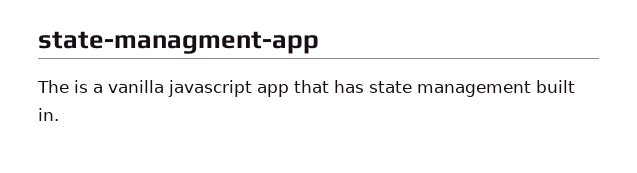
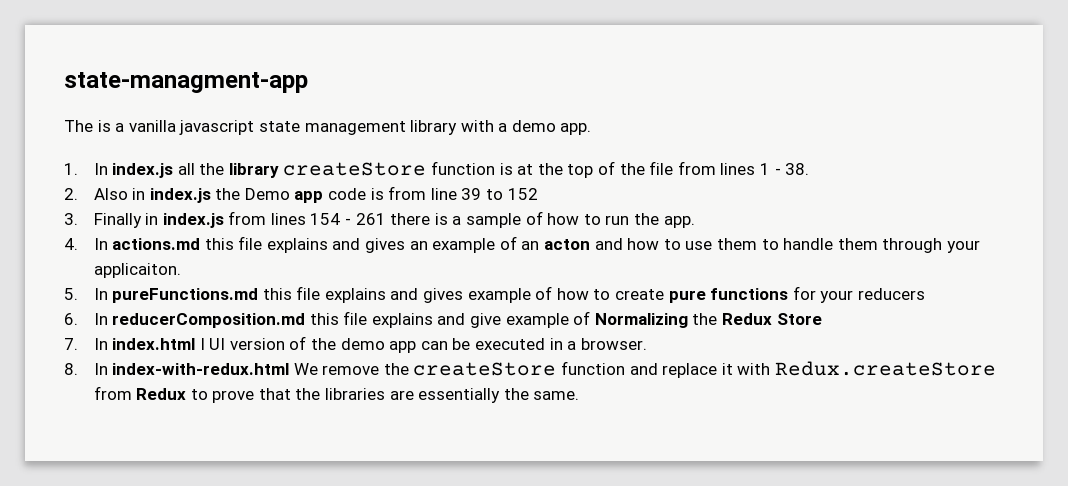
[257,80,575,97] [38,108,59,121] app that has state management built in. -> [258,120,592,135] [64,161,810,178] [64,186,538,203] [64,211,695,228] [64,236,980,253] [93,263,181,278] [64,286,925,303] [64,311,822,328] [64,336,647,353] [64,361,997,378] [93,386,580,403] state management library with a demo app. // 1. In index.js all the library createStore function is at the top of the file from lines 1 - 38. // 2. Also in index.js the Demo app code is from line 39 to 152 // 3. Finally in index.js from lines 154 - 261 there is a sample of how to run the app. // 4. In actions.md this file explains and gives an example of an acton and how to use them to handle them through your applicaiton. // 5. In pureFunctions.md this file explains and gives example of how to create pure functions for your reducers // 6. In reducerComposition.md this file explains and give example of Normalizing the Redux Store // 7. In index.html I UI version of the demo app can be executed in a browser. // 8. In index-with-redux.html We remove the createStore function and replace it with Redux.createStore from Redux to prove that the libraries are essentially the same.

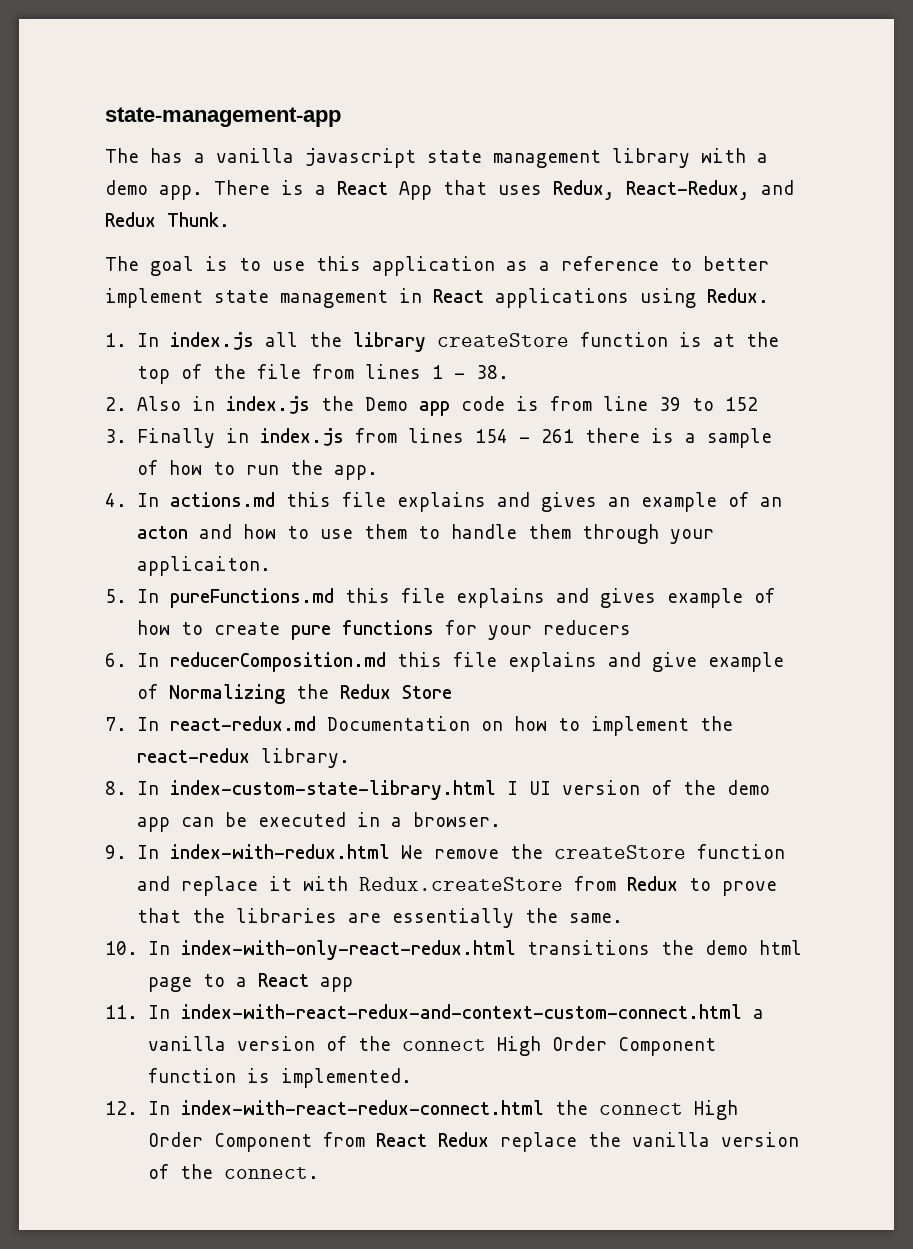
[64,72,308,93] [64,120,111,132] state-managment-app // The is -> [105,107,341,127] [105,148,183,163] state-management-app // The has
(592, 129) none -> [214,180,794,200] [105,212,230,227] [105,256,769,276] [105,288,769,308] There is a React App that uses Redux, React-Redux, and Redux Thunk. // The goal is to use this application as a reference to better implement state management in React applications using Redux.
[112,338,196,350] index.html -> [169,716,733,736] [136,748,350,768] [105,780,496,800] react-redux.md Documentation on how to implement the react-redux library. // 8. In index-custom-state-library.html
[64,363,78,375] 8. -> [105,845,127,859] 9.
(580, 395) none -> [105,940,802,960] [147,973,353,992] [105,1004,764,1019] [147,1036,716,1056] [147,1068,412,1088] [105,1100,738,1120] [147,1132,799,1152] [147,1164,319,1179] // 10. In index-with-only-react-redux.html transitions the demo html page to a React app // 11. In index-with-react-redux-and-context-custom-connect.html a vanilla version of the connect High Order Component function is implemented. // 12. In index-with-react-redux-connect.html the connect High Order Component from React Redux replace the vanilla version of the connect.

